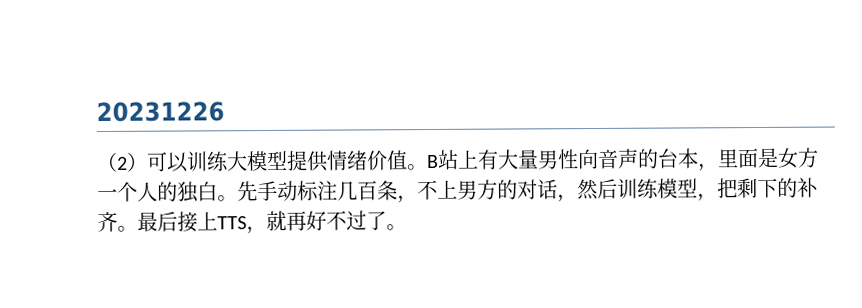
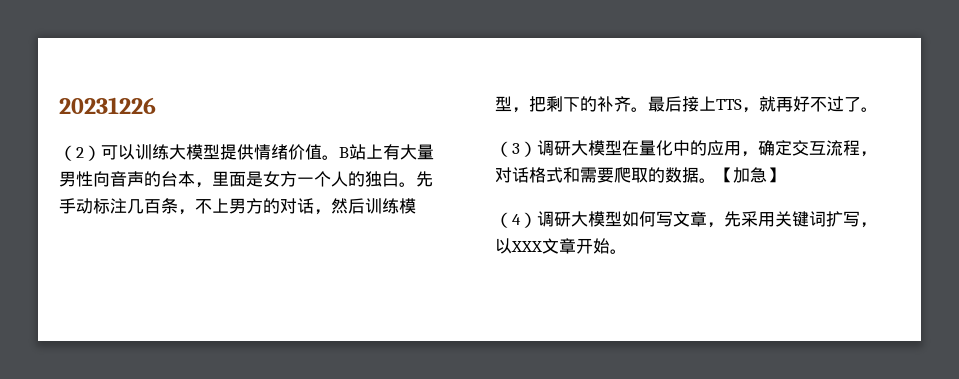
(407, 227) none -> [495,140,877,157] [495,167,784,183] [495,211,877,228] [495,238,627,254] // （3）调研大模型在量化中的应用，确定交互流程，对话格式和需要爬取的数据。【加急】 // （4）调研大模型如何写文章，先采用关键词扩写，以XXX文章开始。

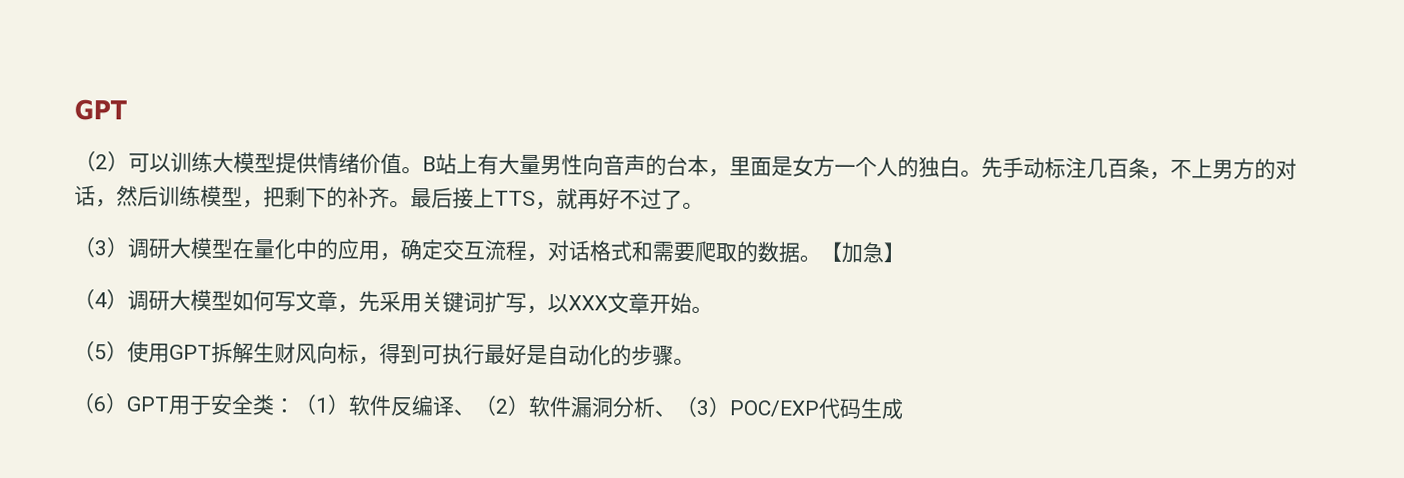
[59,97,156,114] 20231226 -> [74,99,127,121] GPT
(627, 251) none -> [73,341,695,366] [72,393,904,420] // （5）使用GPT拆解生财风向标，得到可执行最好是自动化的步骤。 // （6）GPT用于安全类：（1）软件反编译、（2）软件漏洞分析、（3）POC/EXP代码生成

